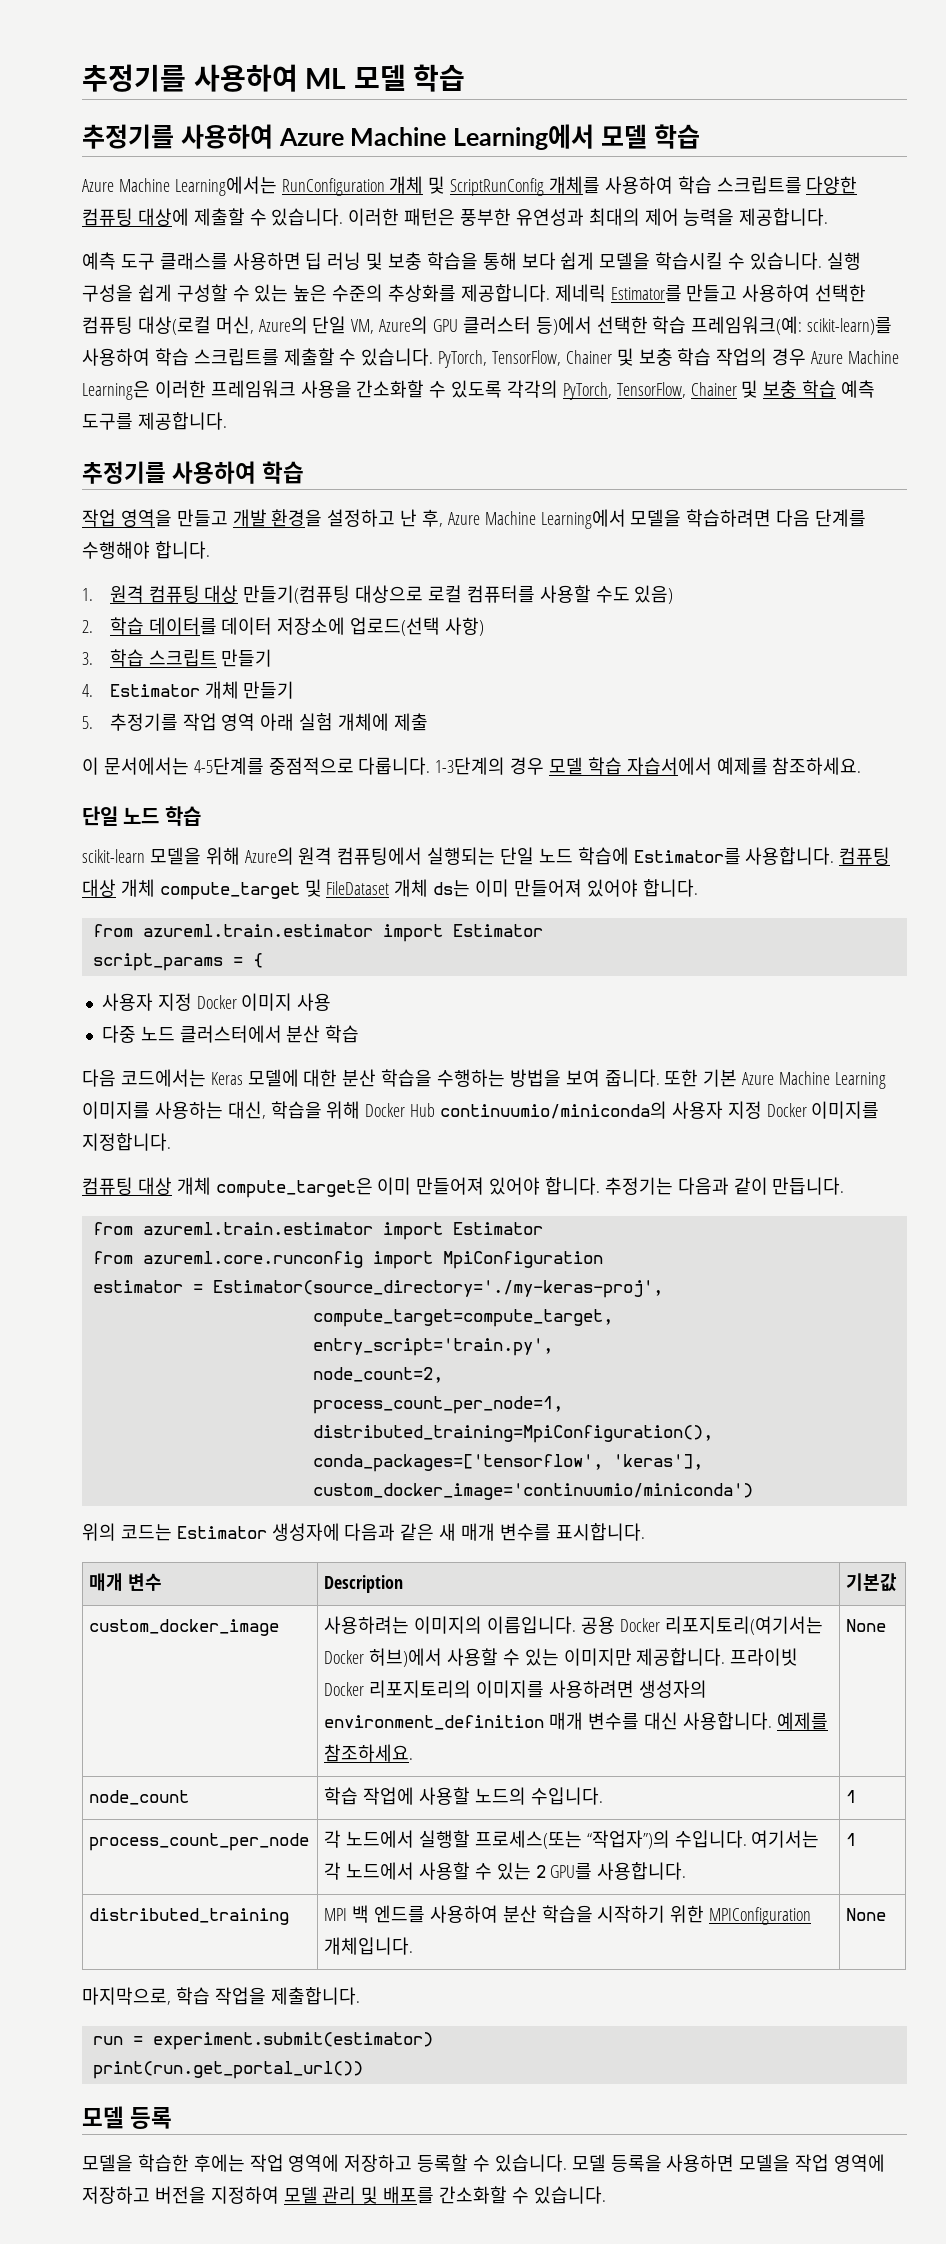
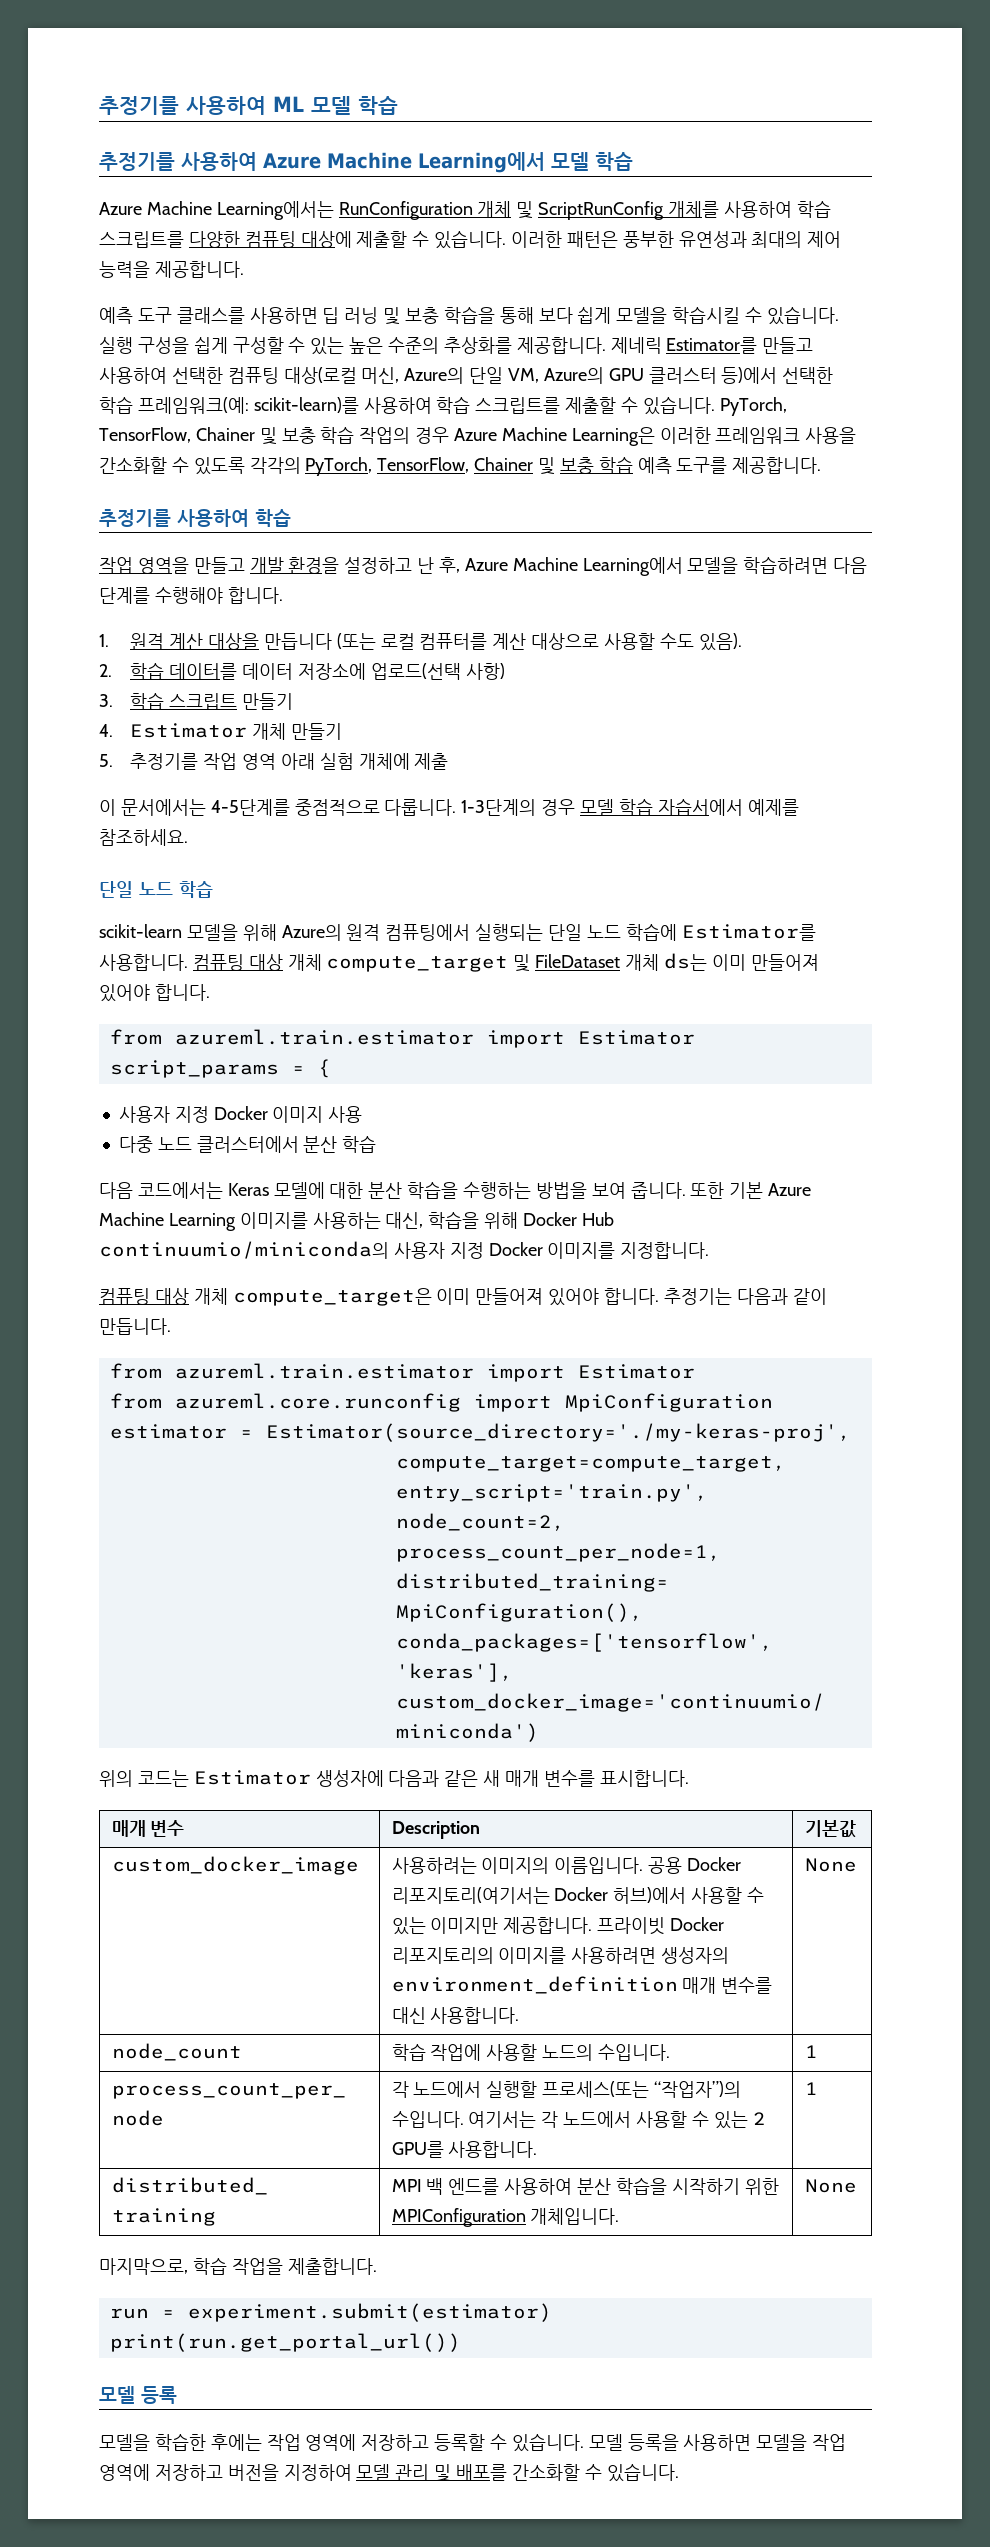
[148,585,535,604] 컴퓨팅 대상 만들기(컴퓨팅 대상으로 로컬 컴퓨터를 -> [169,633,600,650] 계산 대상을 만듭니다 (또는 로컬 컴퓨터를 계산 대상으로
[634,585,674,604] 있음) -> [698,633,742,651] 있음).
[776,1712,828,1730] [324,1744,414,1762] 예제를 참조하세요. -> (520, 2015) none

